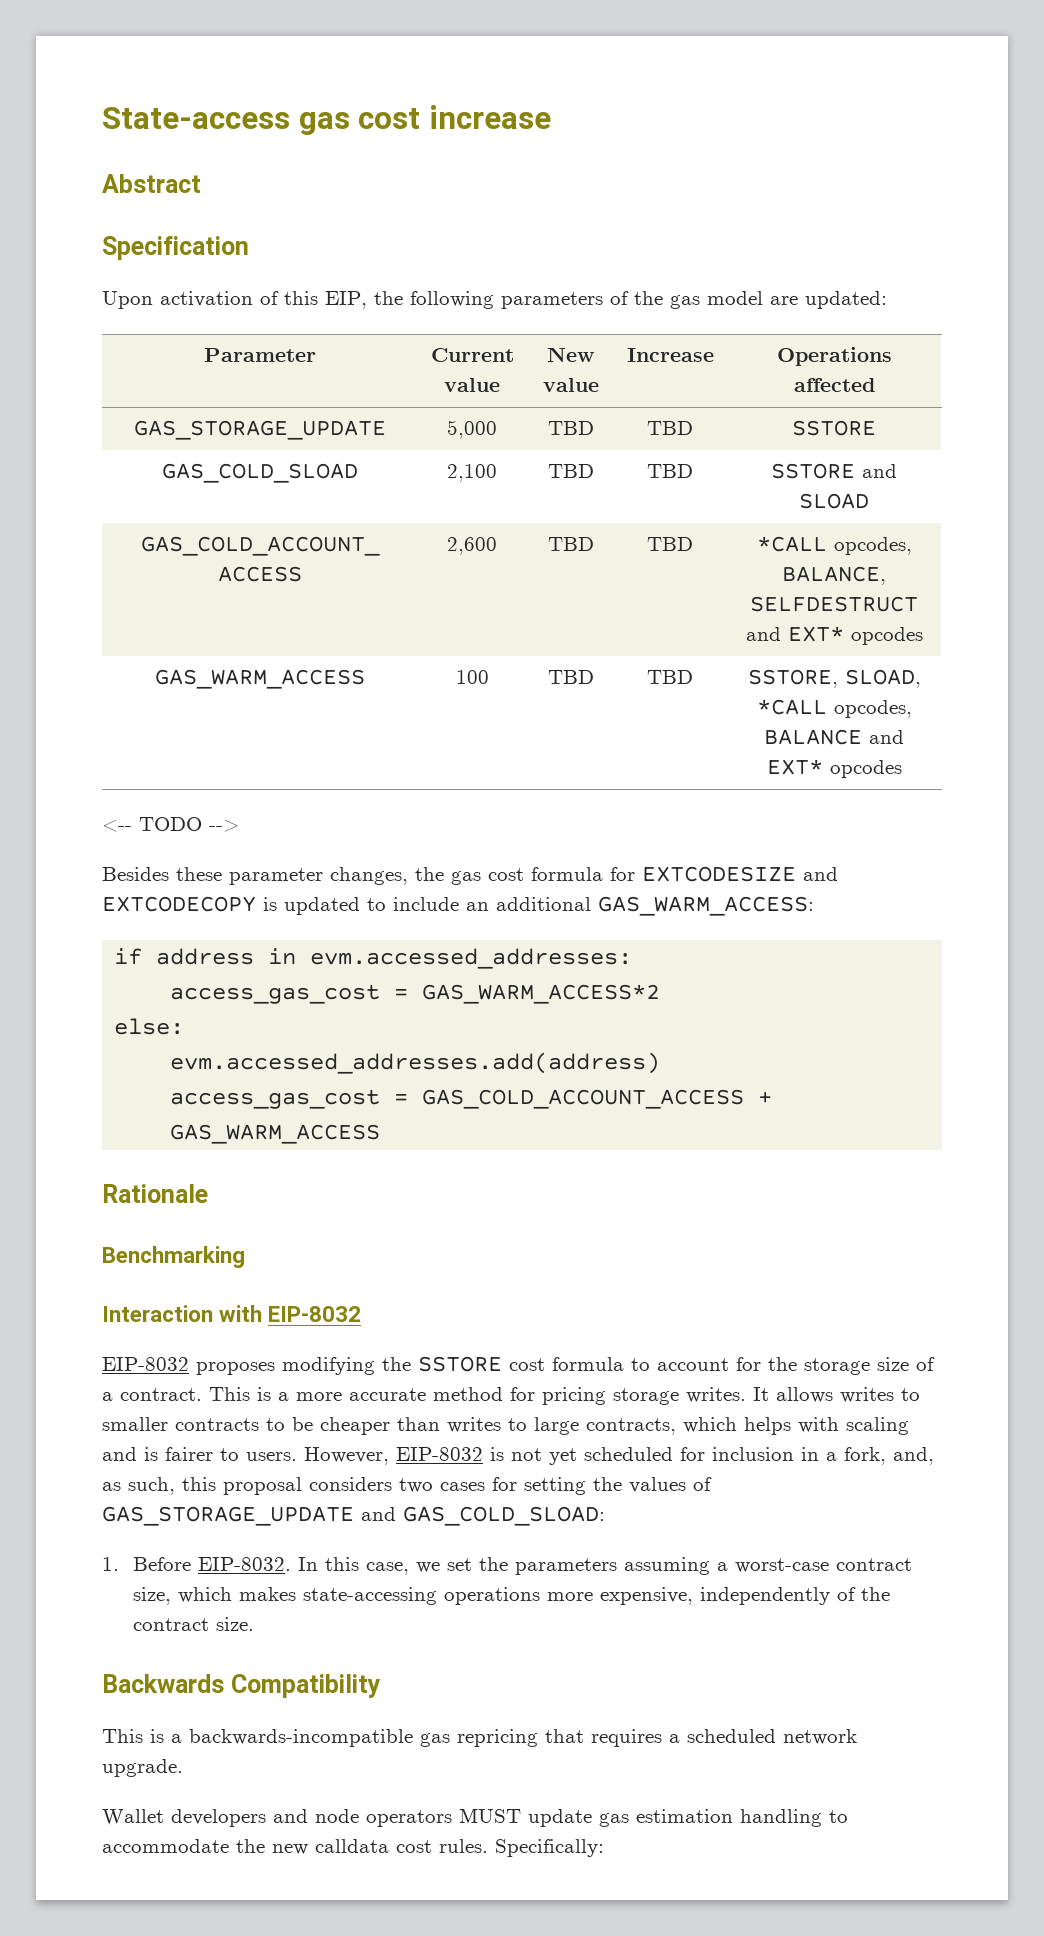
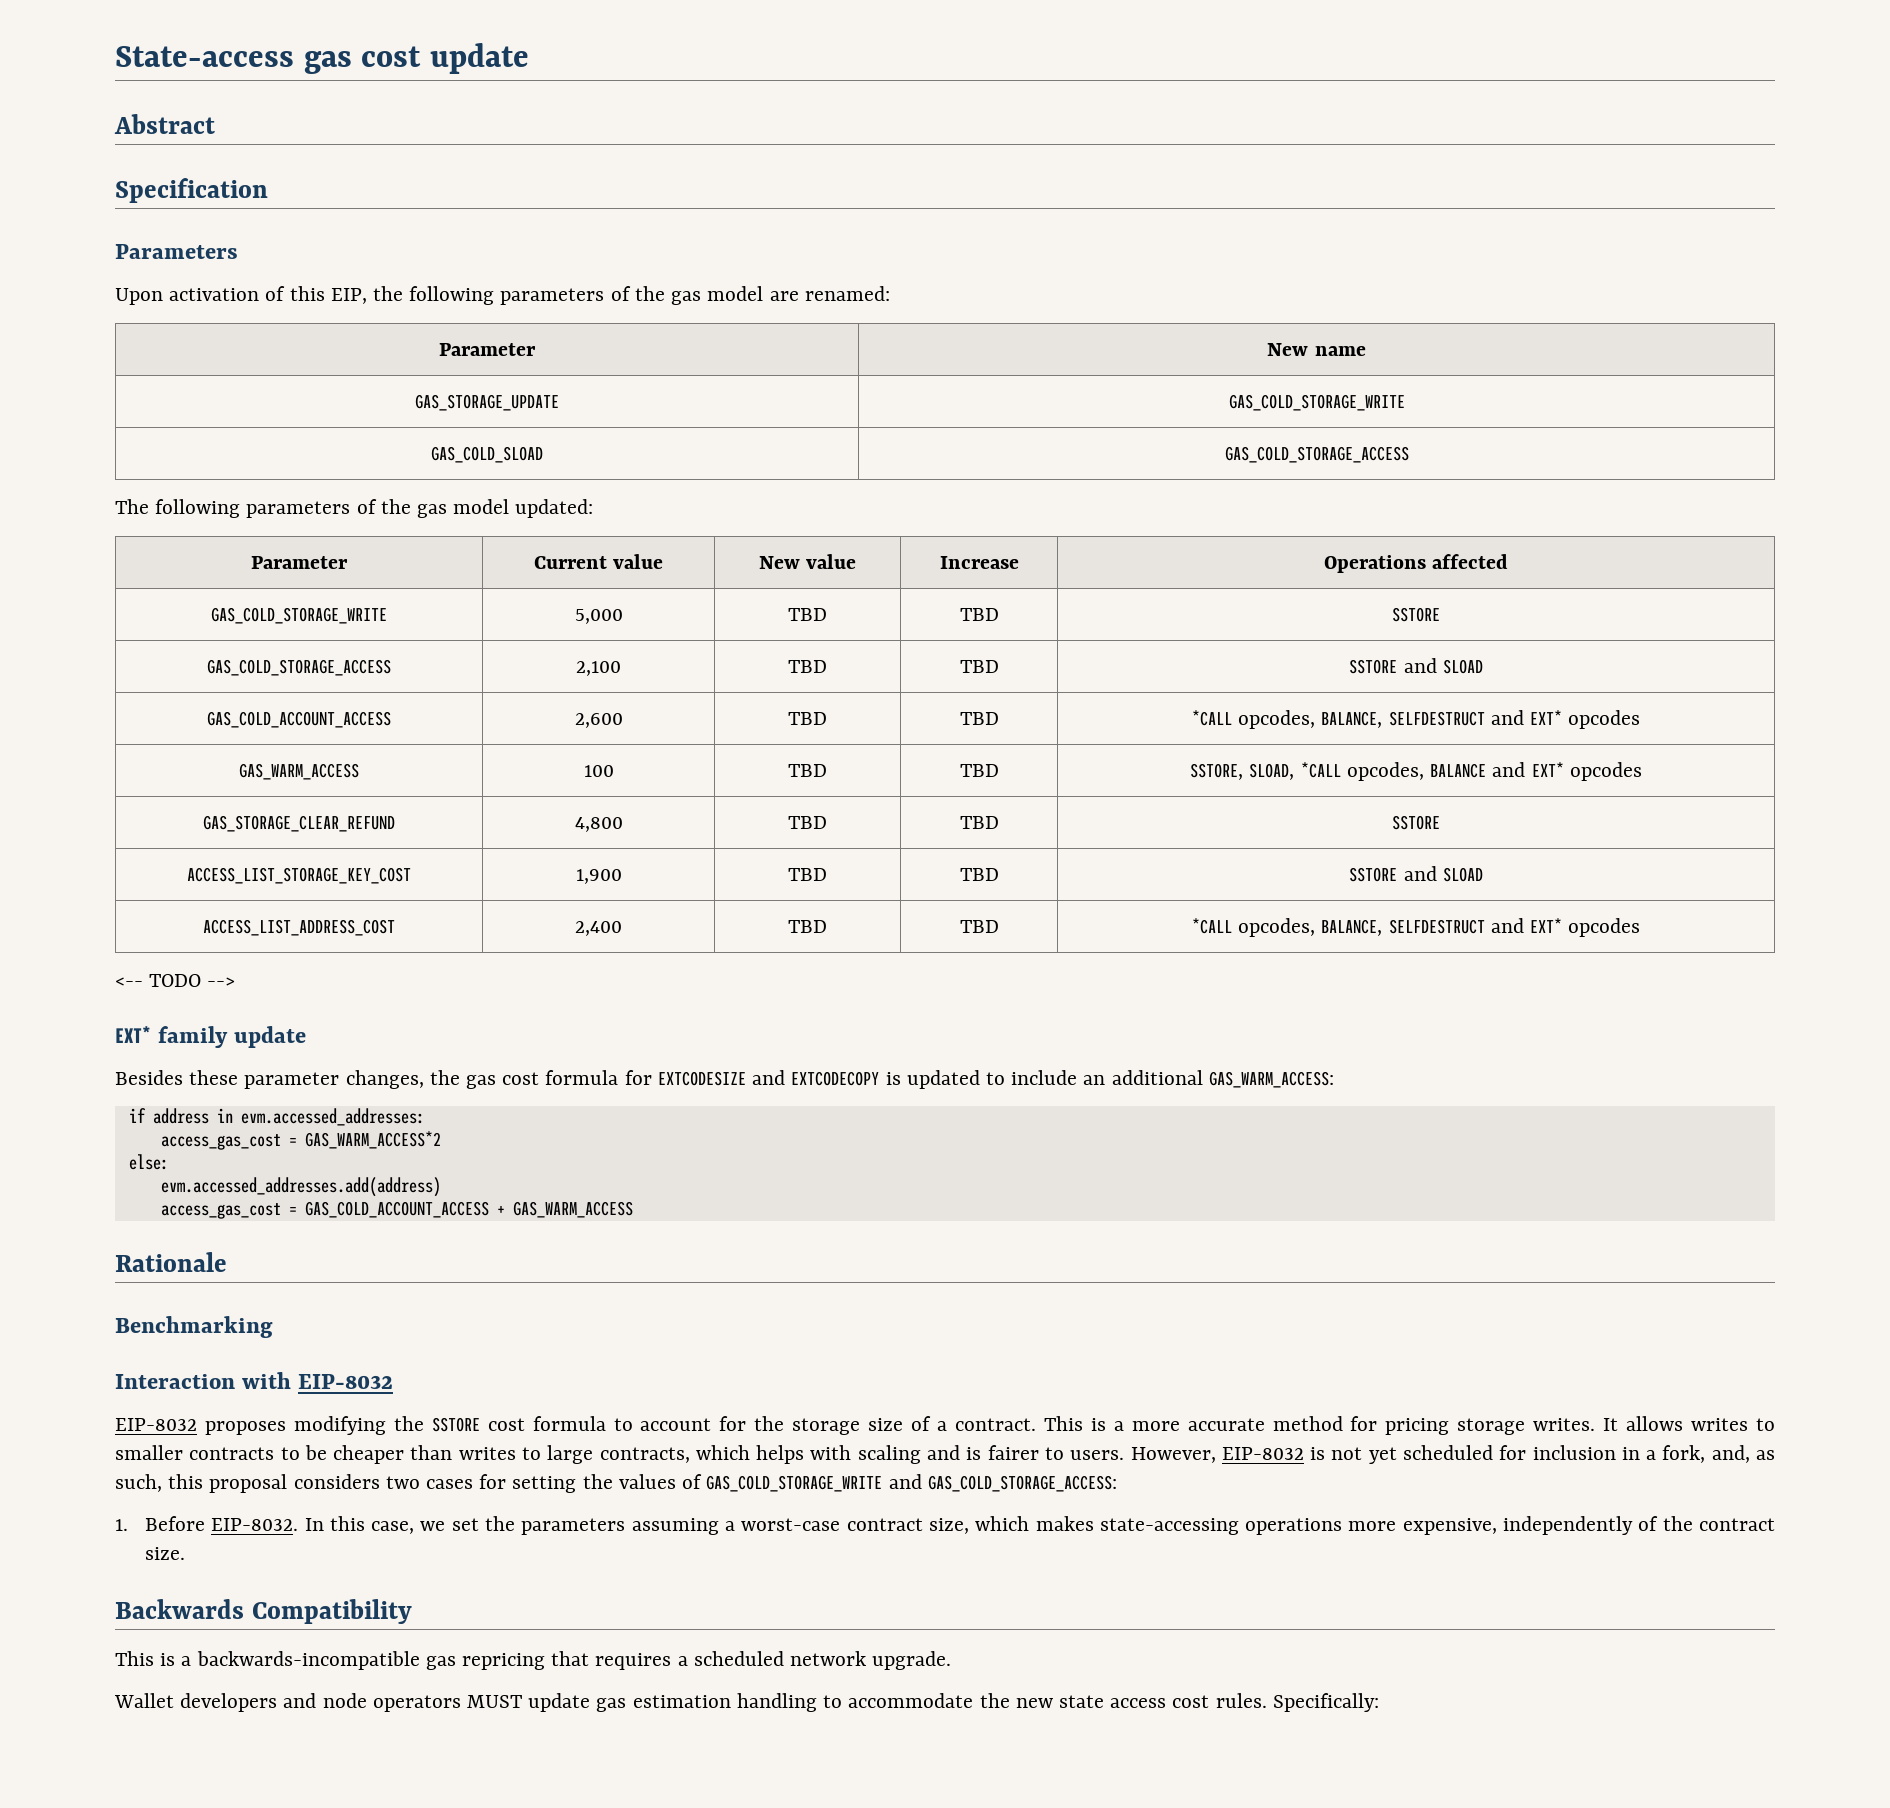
[428,105,551,129] increase -> [430,43,530,74] update
(249, 248) none -> [115,244,238,259] // Parameters
(798, 300) none -> [804,286,890,301] [439,343,536,356] [1267,343,1366,356] [415,394,559,411] [1228,394,1405,411] [431,446,543,463] [1224,446,1409,463] [115,499,510,518] renamed: // Parameter | New name // GAS_STORAGE_UPDATE | GAS_COLD_STORAGE_WRITE // GAS_COLD_SLOAD | GAS_COLD_STORAGE_ACCESS // The following parameters of the gas model
[133,420,386,440] GAS_STORAGE_UPDATE -> [211,607,387,624] GAS_COLD_STORAGE_WRITE
[161,463,358,483] GAS_COLD_SLOAD -> [207,659,391,676] GAS_COLD_STORAGE_ACCESS
(902, 769) none -> [203,815,395,832] [574,817,623,832] [788,816,827,829] [959,816,999,829] [1392,815,1440,830] [187,867,411,884] [575,869,622,884] [788,868,827,881] [959,868,999,881] [1349,866,1483,882] [203,919,395,936] [575,921,622,936] [788,920,827,933] [959,920,999,933] [1191,918,1641,937] // GAS_STORAGE_CLEAR_REFUND | 4,800 | TBD | TBD | SSTORE // ACCESS_LIST_STORAGE_KEY_COST | 1,900 | TBD | TBD | SSTORE and SLOAD // ACCESS_LIST_ADDRESS_COST | 2,400 | TBD | TBD | *CALL opcodes, BALANCE, SELFDESTRUCT and EXT* opcodes
(239, 825) none -> [115,1026,307,1048] // EXT* family update
[102,1506,605,1526] GAS_STORAGE_UPDATE and GAS_COLD_SLOAD: -> [706,1474,1117,1492] GAS_COLD_STORAGE_WRITE and GAS_COLD_STORAGE_ACCESS:
[315,1839,389,1853] calldata -> [1058,1695,1167,1708] state access

